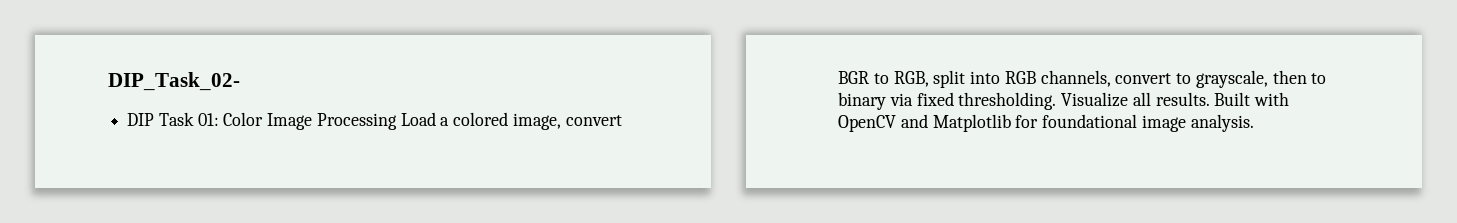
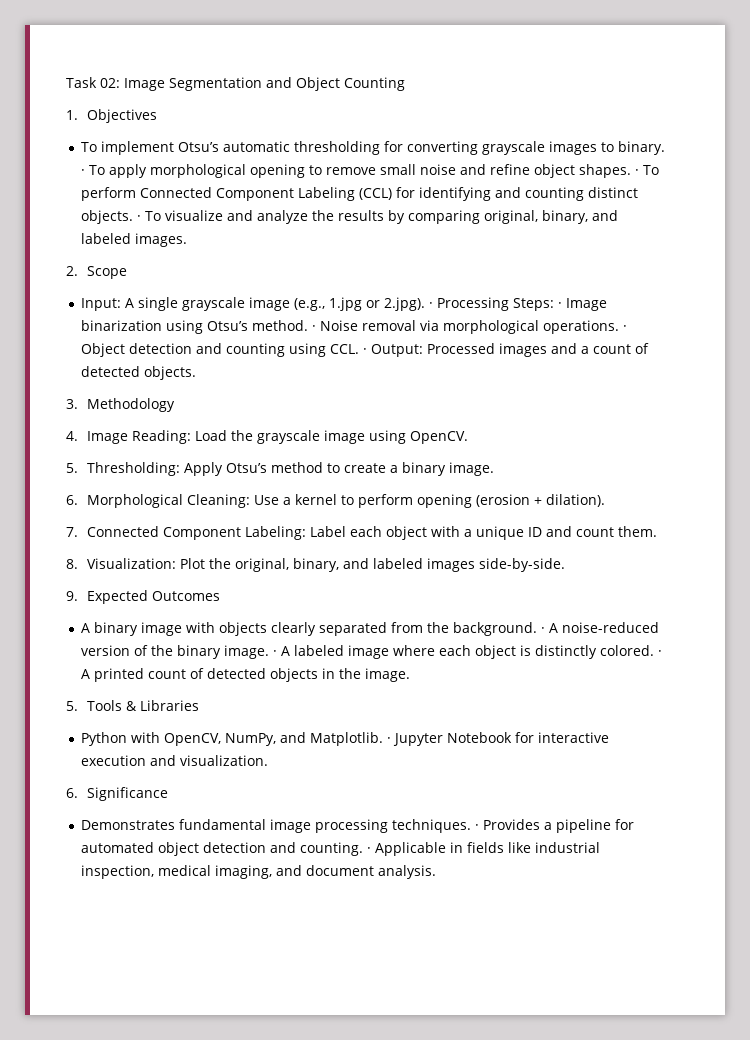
[108,72,240,91] [127,112,622,130] [838,70,1327,88] [838,92,1290,110] [838,114,1186,132] DIP_Task_02- // DIP Task 01: Color Image Processing Load a colored image, convert BGR to RGB, split into RGB channels, convert to grayscale, then to binary via fixed thresholding. Visualize all results. Built with OpenCV and Matplotlib for foundational image -> [66,77,405,91] [66,109,157,123] [80,141,665,155] [80,164,659,178] [80,187,638,201] [80,210,618,224] [80,233,187,247] [66,266,127,279] [80,297,607,311] [80,320,627,334] [80,343,649,357] [80,366,196,380] [66,398,175,412] [66,430,468,444] [66,462,494,476] [66,494,605,508] [66,526,657,540] [66,558,565,572] [66,590,220,604] [80,622,659,636] [80,645,662,659] [80,668,410,682] [66,700,199,711] [80,732,609,746] [80,755,268,766] [66,787,168,801] [80,819,634,833] [80,842,600,856] [80,865,374,879] Task 02: Image Segmentation and Object Counting // 1. Objectives // To implement Otsu’s automatic thresholding for converting grayscale images to binary. · To apply morphological opening to remove small noise and refine object shapes. · To perform Connected Component Labeling (CCL) for identifying and counting distinct objects. · To visualize and analyze the results by comparing original, binary, and labeled images. // 2. Scope // Input: A single grayscale image (e.g., 1.jpg or 2.jpg). · Processing Steps: · Image binarization using Otsu’s method. · Noise removal via morphological operations. · Object detection and counting using CCL. · Output: Processed images and a count of detected objects. // 3. Methodology // 4. Image Reading: Load the grayscale image using OpenCV. // 5. Thresholding: Apply Otsu’s method to create a binary image. // 6. Morphological Cleaning: Use a kernel to perform opening (erosion + dilation). // 7. Connected Component Labeling: Label each object with a unique ID and count them. // 8. Visualization: Plot the original, binary, and labeled images side-by-side. // 9. Expected Outcomes // A binary image with objects clearly separated from the background. · A noise-reduced version of the binary image. · A labeled image where each object is distinctly colored. · A printed count of detected objects in the image. // 5. Tools & Libraries // Python with OpenCV, NumPy, and Matplotlib. · Jupyter Notebook for interactive execution and visualization. // 6. Significance // Demonstrates fundamental image processing techniques. · Provides a pipeline for automated object detection and counting. · Applicable in fields like industrial inspection, medical imaging, and document

